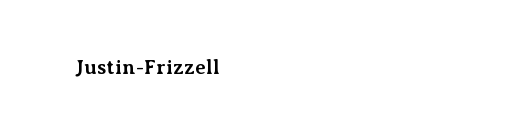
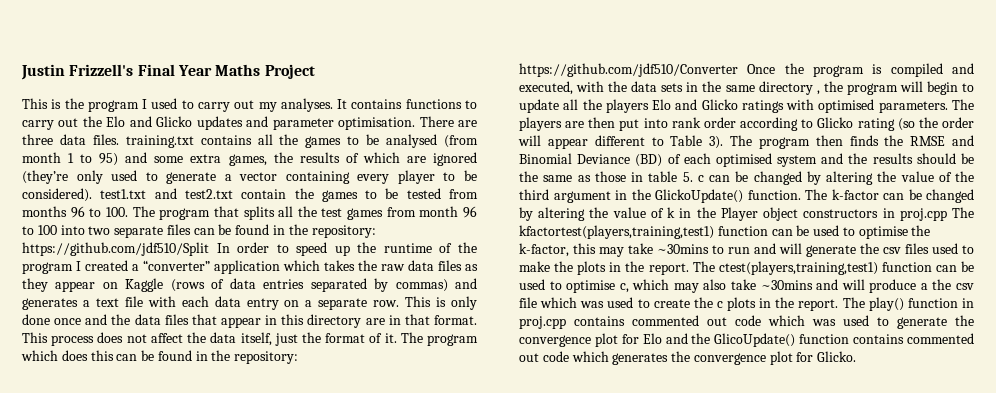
[75,59,220,77] Justin-Frizzell -> [21,64,315,80] [22,98,477,112] [22,116,477,130] [22,134,478,148] [22,152,478,166] [22,170,477,184] [22,188,479,202] [22,206,478,220] [22,224,376,238] [22,242,477,256] [22,260,478,274] [22,278,477,292] [22,296,478,310] [22,314,478,328] [22,332,479,346] [21,350,299,364] [519,63,974,77] [519,81,974,95] [519,99,974,113] [519,117,974,131] [518,135,974,149] [519,153,974,167] [519,171,974,185] [519,189,974,203] [519,207,974,221] [519,225,931,239] [519,243,974,257] [519,261,974,275] [519,279,974,293] [519,297,974,311] [519,315,974,329] [519,333,974,347] [519,351,857,365] Justin Frizzell's Final Year Maths Project // This is the program I used to carry out my analyses. It contains functions to carry out the Elo and Glicko updates and parameter optimisation. There are three data files. training.txt contains all the games to be analysed (from month 1 to 95) and some extra games, the results of which are ignored (they’re only used to generate a vector containing every player to be considered). test1.txt and test2.txt contain the games to be tested from months 96 to 100. The program that splits all the test games from month 96 to 100 into two separate files can be found in the repository: https://github.com/jdf510/Split In order to speed up the runtime of the program I created a “converter” application which takes the raw data files as they appear on Kaggle (rows of data entries separated by commas) and generates a text file with each data entry on a separate row. This is only done once and the data files that appear in this directory are in that format. This process does not affect the data itself, just the format of it. The program which does this can be found in the repository: https://github.com/jdf510/Converter Once the program is compiled and executed, with the data sets in the same directory , the program will begin to update all the players Elo and Glicko ratings with optimised parameters. The players are then put into rank order according to Glicko rating (so the order will appear different to Table 3). The program then finds the RMSE and Binomial Deviance (BD) of each optimised system and the results should be the same as those in table 5. c can be changed by altering the value of the third argument in the GlickoUpdate() function. The k-factor can be changed by altering the value of k in the Player object constructors in proj.cpp The kfactortest(players,training,test1) function can be used to optimise the k-factor, this may take ~30mins to run and will generate the csv files used to make the plots in the report. The ctest(players,training,test1) function can be used to optimise c, which may also take ~30mins and will produce a the csv file which was used to create the c plots in the report. The play() function in proj.cpp contains commented out code which was used to generate the convergence plot for Elo and the GlicoUpdate() function contains commented out code which generates the convergence plot for Glicko.

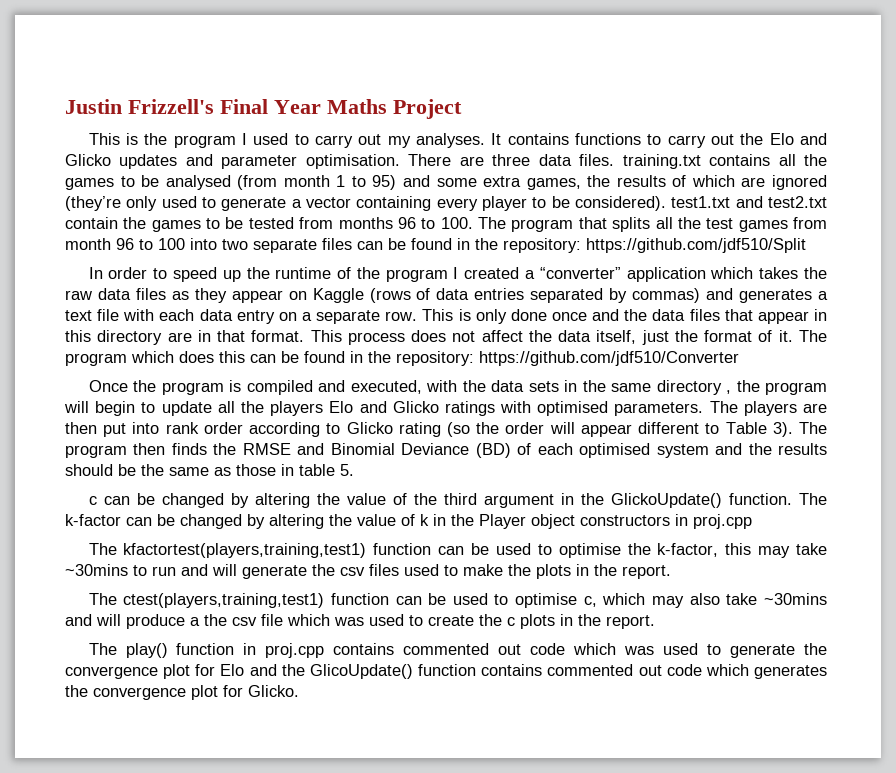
(209, 249) none -> (806, 245) //
(738, 70) none -> (739, 358) //
(693, 177) none -> (354, 470) //
(947, 214) none -> (752, 521) //
(689, 269) none -> (671, 572) //
(839, 305) none -> (655, 622) //

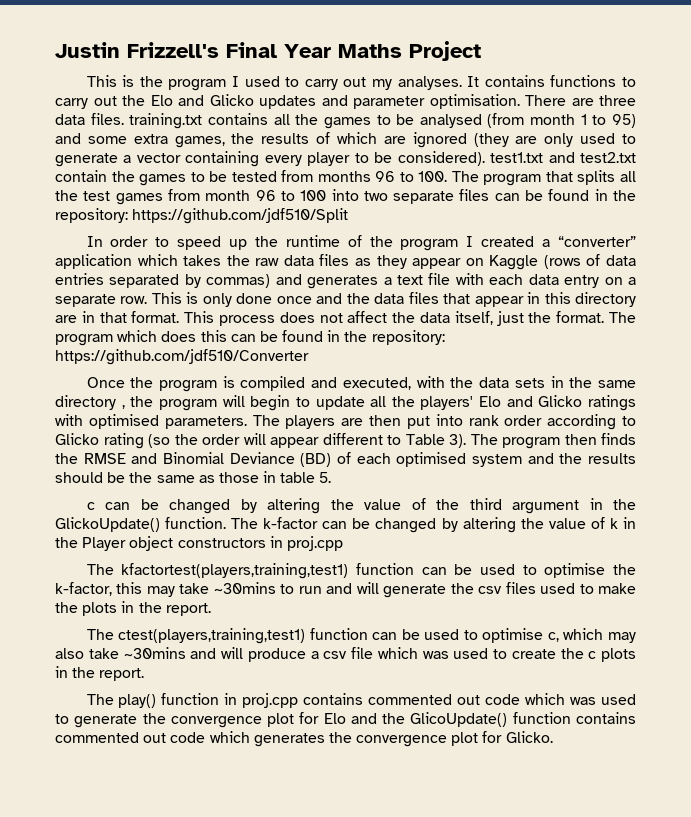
[65,196,121,211] (they’re -> [473,133,538,147] (they are
[704,330,793,342] format of it. -> [556,311,605,323] format.
[270,401,324,416] players -> [420,396,474,410] players'
[204,614,227,626] the -> (319, 655) none

